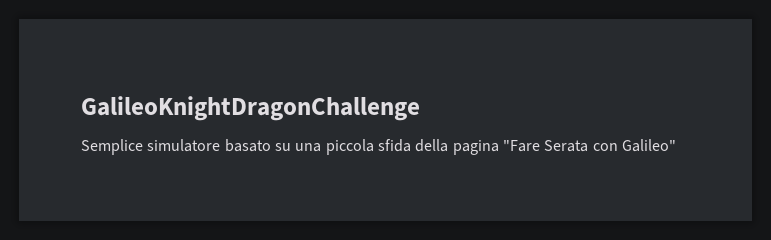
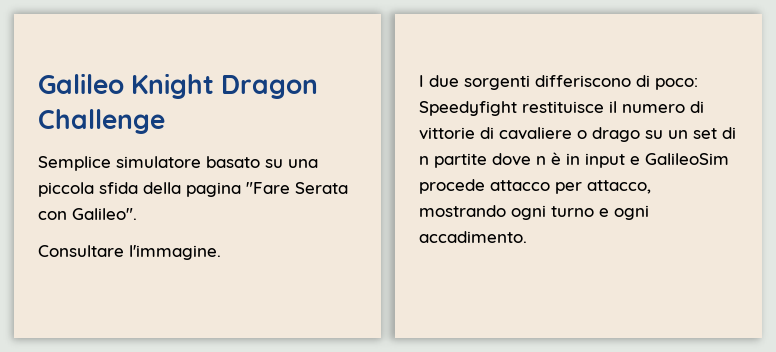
[81,96,420,121] GalileoKnightDragonChallenge -> [38,73,319,99] [38,109,165,134] Galileo Knight Dragon Challenge
[621,139,676,152] Galileo" -> [72,208,137,220] [38,245,221,260] [419,75,698,90] [419,101,704,116] [419,127,736,142] [419,152,729,168] [419,179,651,194] [419,205,649,220] [419,231,527,243] Galileo". // Consultare l'immagine. // I due sorgenti differiscono di poco: Speedyfight restituisce il numero di vittorie di cavaliere o drago su un set di n partite dove n è in input e GalileoSim procede attacco per attacco, mostrando ogni turno e ogni accadimento.

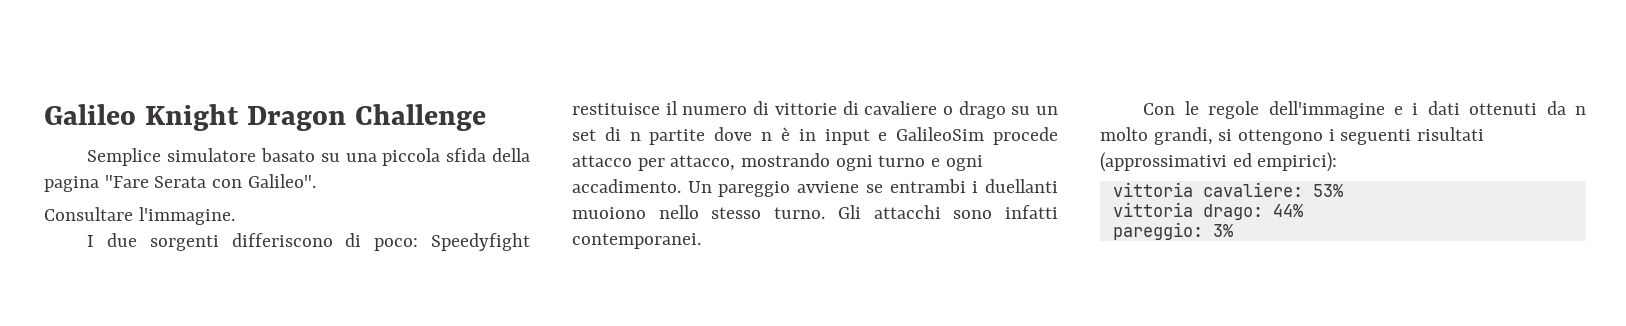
(527, 237) none -> [687,179,1058,197] [572,205,1058,219] [572,233,701,249] [1143,101,1586,119] [1100,127,1485,145] [1100,152,1338,172] [1112,182,1343,197] [1112,202,1303,220] [1112,222,1233,240] Un pareggio avviene se entrambi i duellanti muoiono nello stesso turno. Gli attacchi sono infatti contemporanei. // Con le regole dell'immagine e i dati ottenuti da n molto grandi, si ottengono i seguenti risultati (approssimativi ed empirici): // vittoria cavaliere: 53% // vittoria drago: 44% // pareggio: 3%

